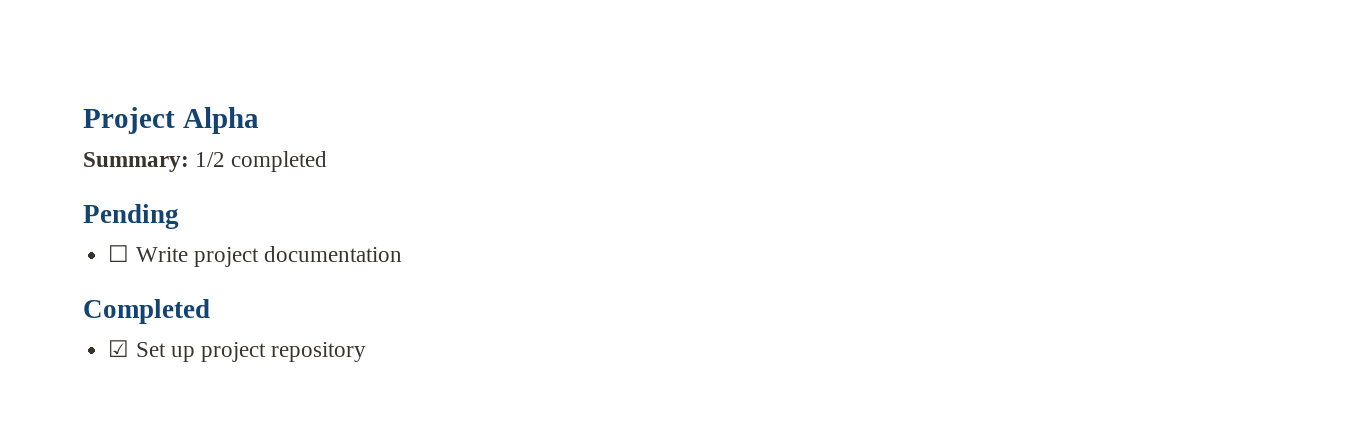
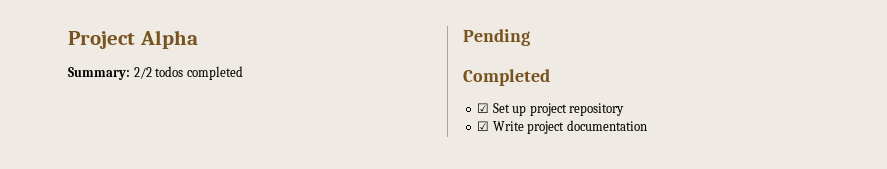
[195,152,226,167] 1/2 -> [133,66,184,79] 2/2 todos
[108,245,402,267] // ☐ Write project documentation -> (530, 37) none
(367, 352) none -> [477,120,647,134] // ☑ Write project documentation

